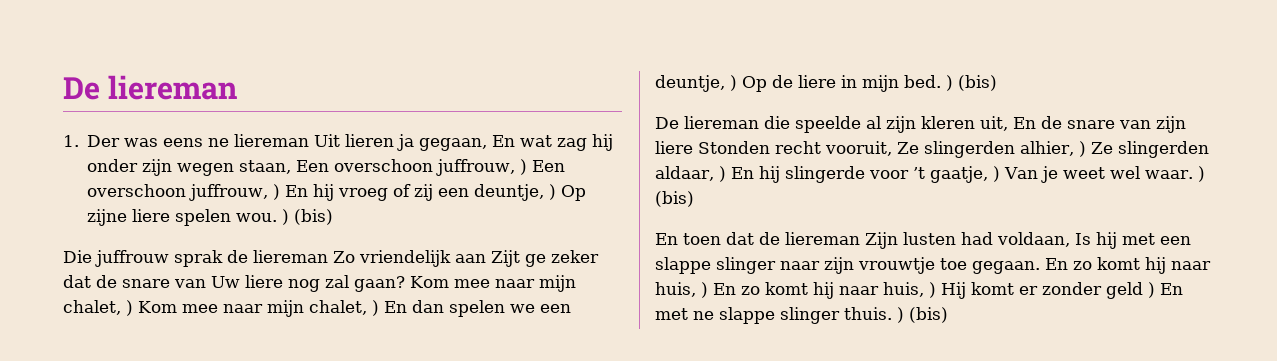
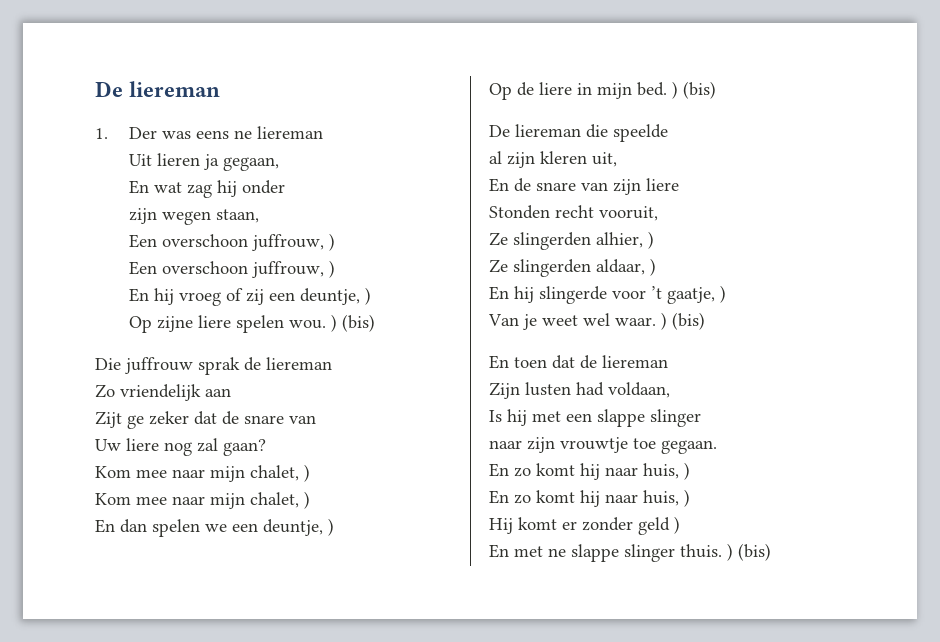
(310, 140) none -> (323, 132) //
(488, 144) none -> (279, 164) //
(139, 165) none -> (285, 187) //
[296,159,566,176] [87,184,281,201] Een overschoon juffrouw, ) Een overschoon juffrouw, ) -> [128,233,335,251] [128,260,335,278] // Een overschoon juffrouw, ) // Een overschoon juffrouw, ) //
(557, 192) none -> (371, 296) //
(328, 256) none -> (332, 363) //
(486, 258) none -> (231, 392) //
(206, 283) none -> (316, 419) //
[410,275,576,292] [63,300,379,317] Kom mee naar mijn chalet, ) Kom mee naar mijn chalet, ) -> [95,464,310,482] [95,491,310,509] // Kom mee naar mijn chalet, ) // Kom mee naar mijn chalet, ) //
(737, 83) none -> (334, 527) //
(861, 124) none -> (668, 133) //
(1008, 123) none -> (617, 159) //
(693, 147) none -> (679, 184) //
(892, 148) none -> (658, 213) //
(1086, 149) none -> (654, 240) //
(726, 174) none -> (656, 267) //
(1000, 174) none -> (726, 294) //
(860, 238) none -> (668, 361) //
(1070, 239) none -> (670, 390) //
(776, 265) none -> (701, 418) //
[1045,257,1211,274] [655,282,936,299] En zo komt hij naar huis, ) En zo komt hij naar huis, ) -> [489,462,690,480] [489,489,690,507] // En zo komt hij naar huis, ) // En zo komt hij naar huis, ) //
(1155, 290) none -> (680, 525) //

